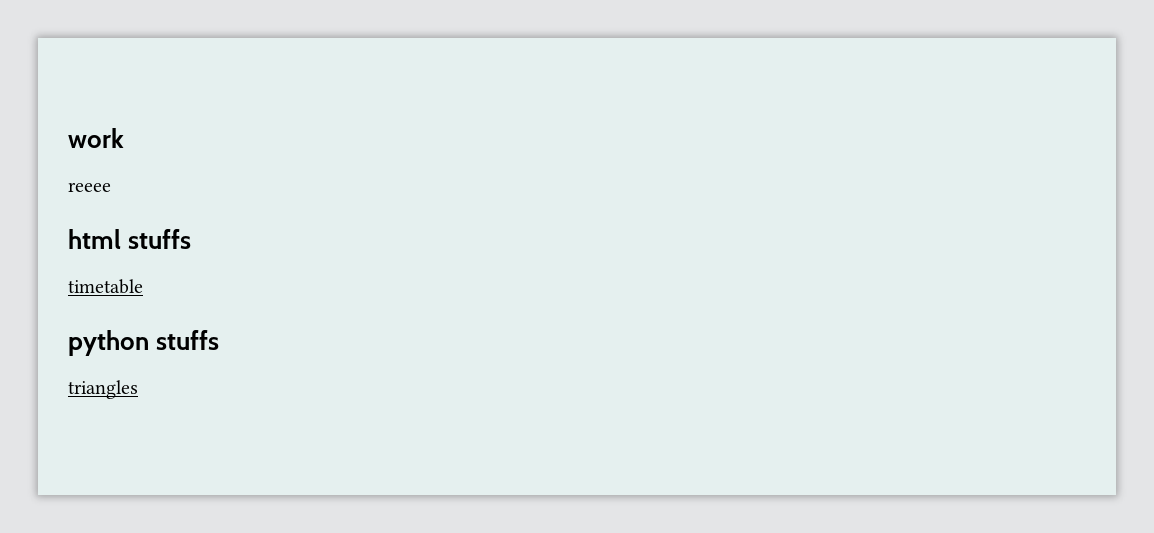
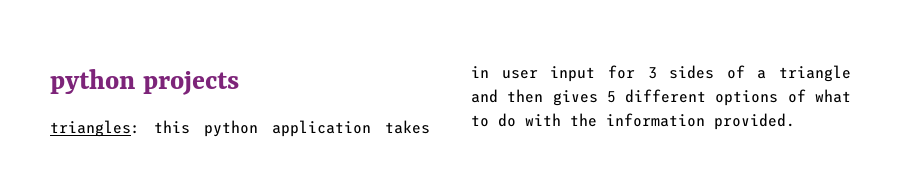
[68,128,124,148] [68,182,111,192] [68,229,192,249] [68,279,143,294] [68,330,220,356] [68,380,138,399] work // reeee // html stuffs // timetable // python stuffs // triangles -> [50,69,239,95] [50,120,430,137] [471,65,851,82] [471,89,851,106] [471,113,795,130] python projects // triangles: this python application takes in user input for 3 sides of a triangle and then gives 5 different options of what to do with the information provided.

